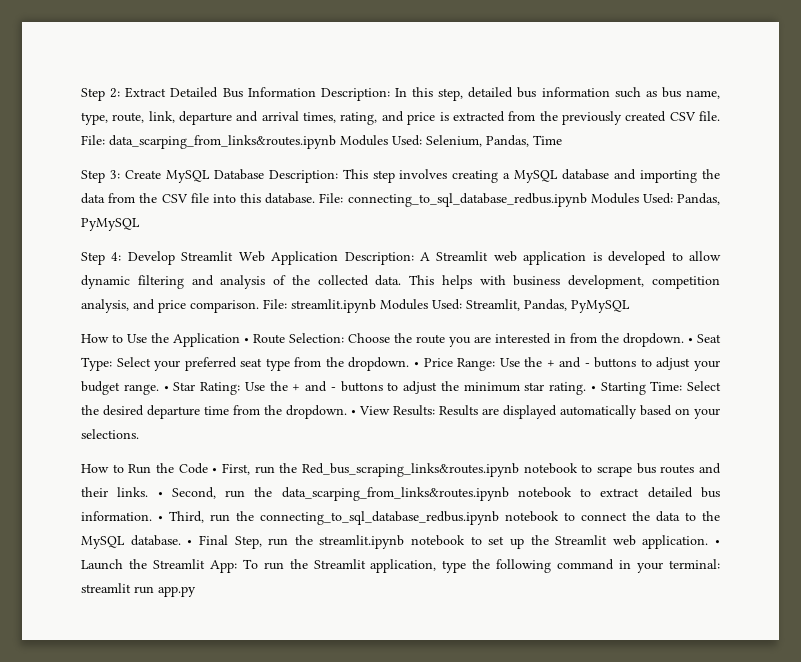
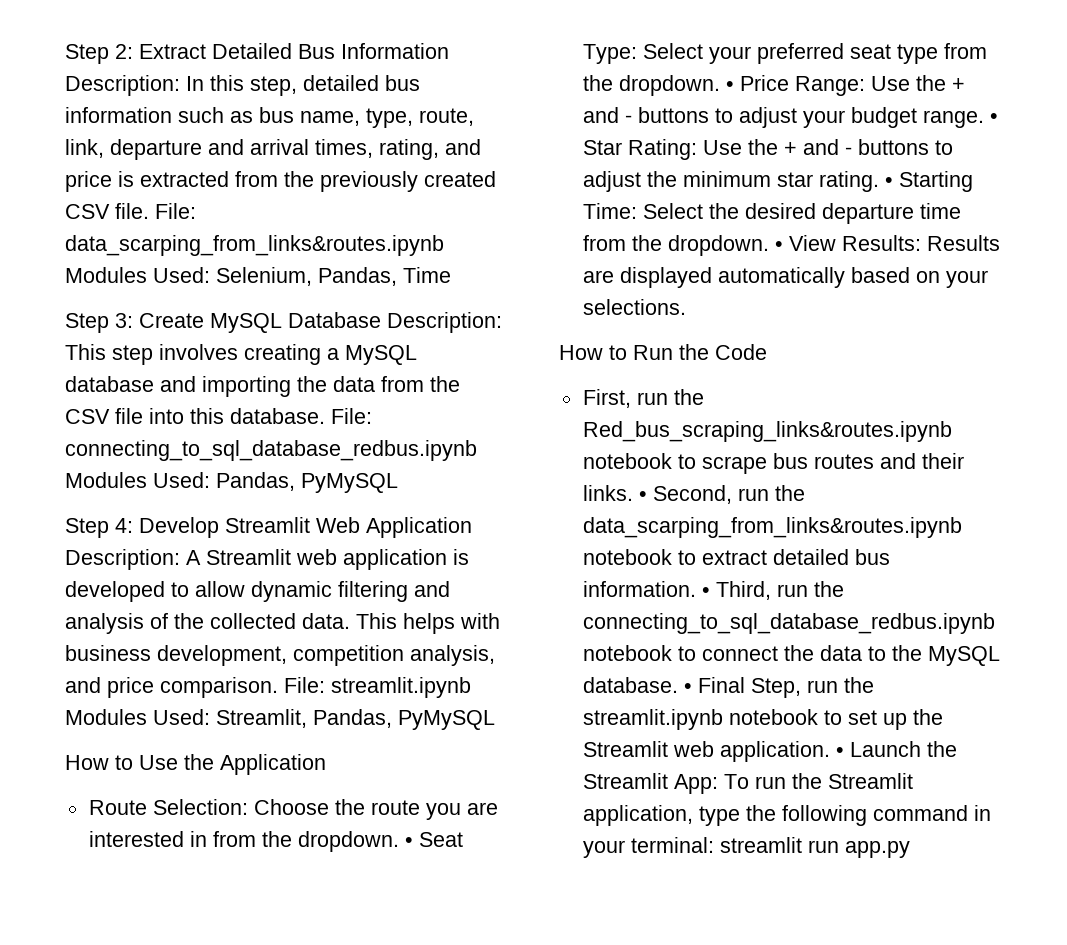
[244,338,249,343] • -> (326, 764) //
[212,468,218,473] • -> (767, 352) //

